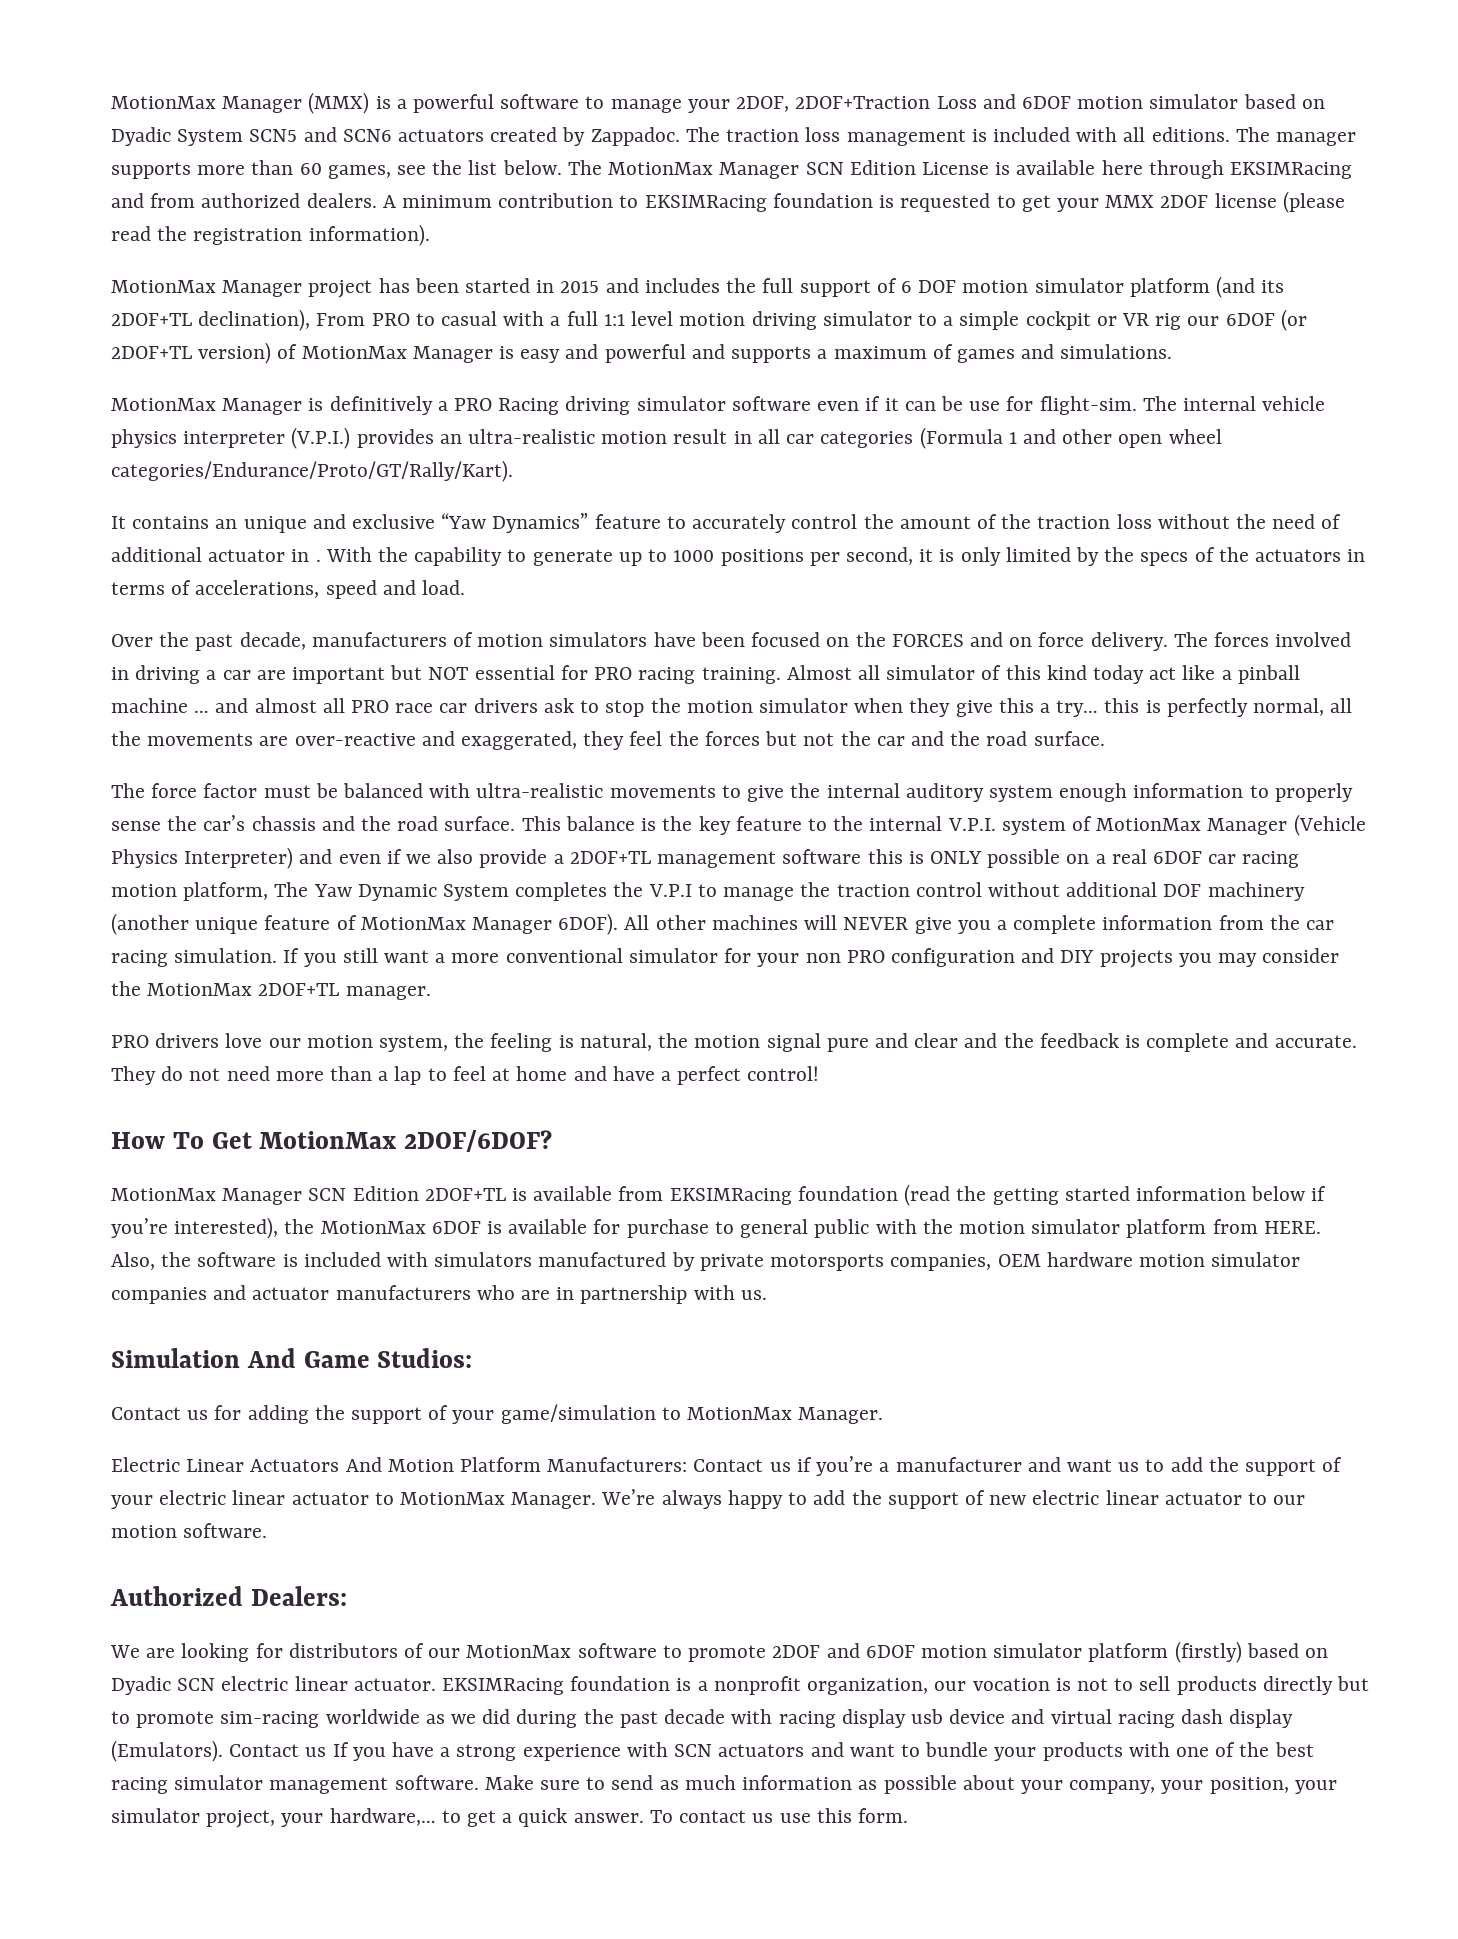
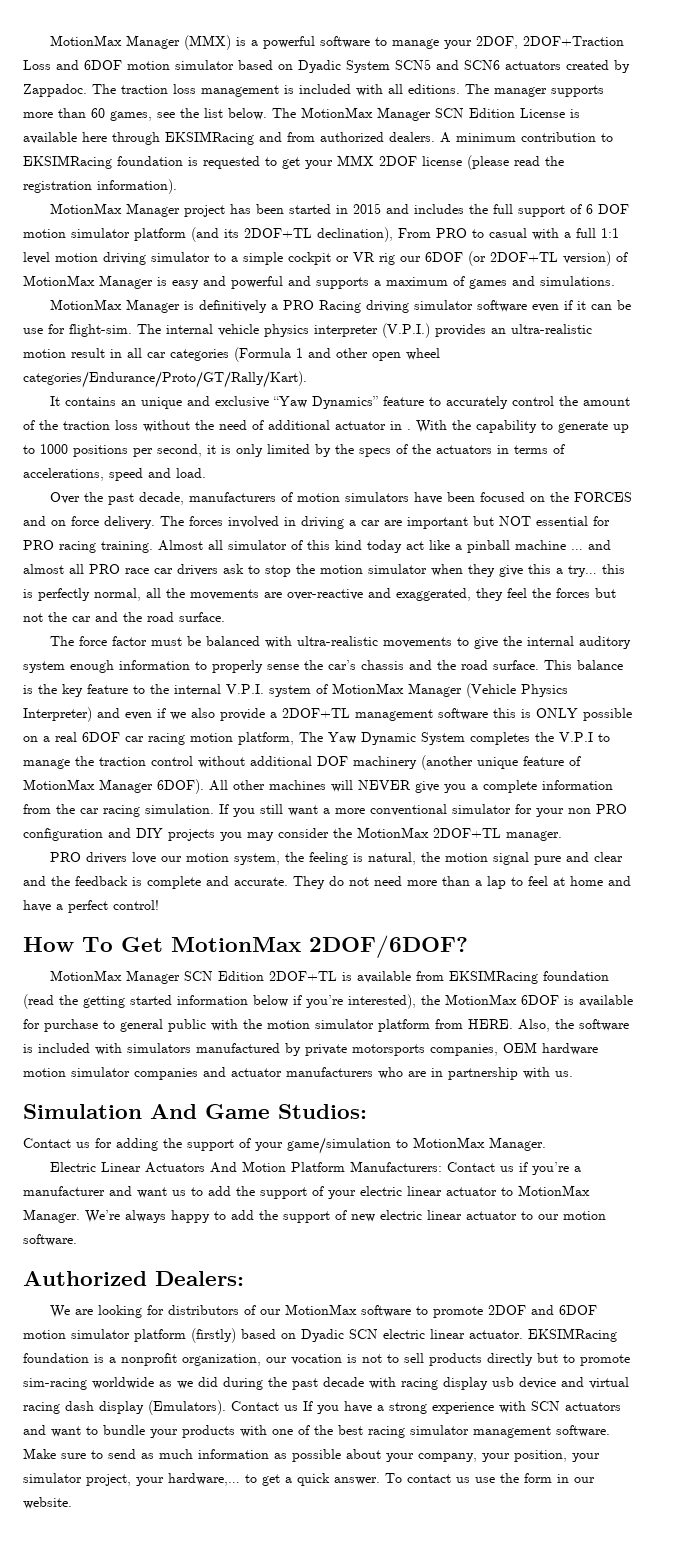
[816,1808,908,1823] this form. -> [500,1473,595,1483] [23,1497,72,1509] the form in our website.

